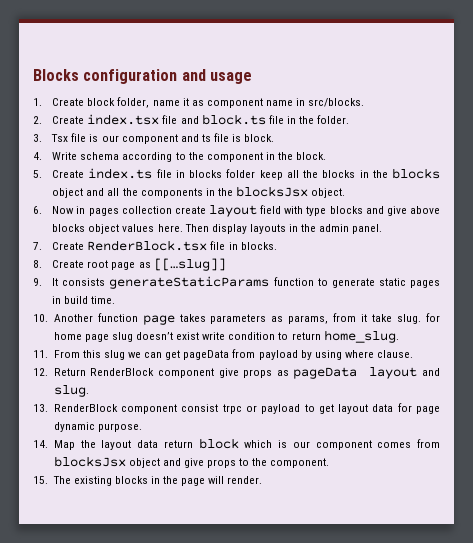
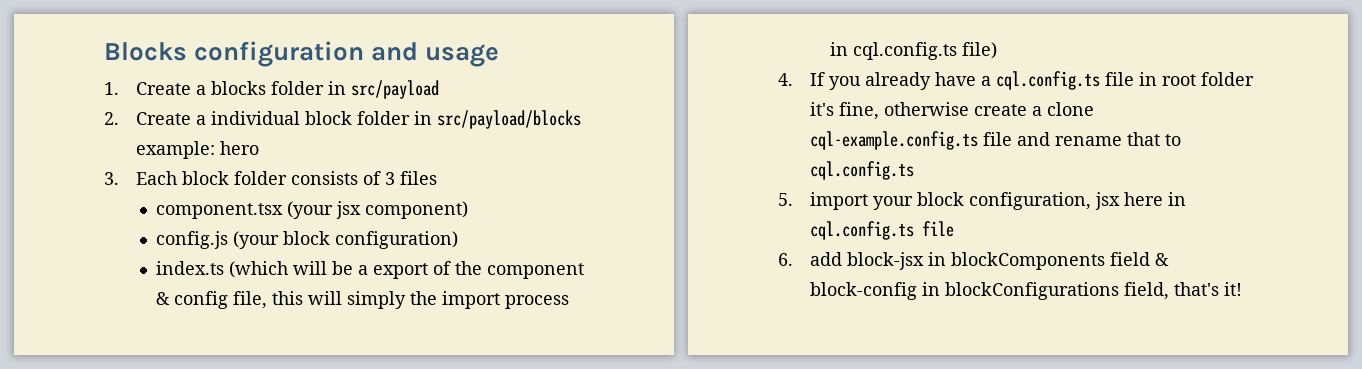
[87,97,365,108] [33,114,350,125] [33,133,275,144] [33,152,327,162] [33,168,440,180] [52,186,346,198] [33,205,440,217] [52,224,383,234] [33,240,277,251] [33,258,226,271] [33,276,441,289] [52,296,116,304] [33,313,441,325] [53,330,399,343] [33,349,414,360] [33,367,440,379] [53,385,89,397] [33,403,441,414] [53,422,142,432] [33,438,440,450] [53,456,330,468] [33,476,263,486] block folder, name it as component name in src/blocks. // 2. Create index.tsx file and block.ts file in the folder. // 3. Tsx file is our component and ts file is block. // 4. Write schema according to the component in the block. // 5. Create index.ts file in blocks folder keep all the blocks in the blocks object and all the components in the blocksJsx object. // 6. Now in pages collection create layout field with type blocks and give above blocks object values here. Then display layouts in the admin panel. // 7. Create RenderBlock.tsx file in blocks. // 8. Create root page as [[…slug]] // 9. It consists generateStaticParams function to generate static pages in build time. // 10. Another function page takes parameters as params, from it take slug. for home page slug doesn’t exist write condition to return home_slug. // 11. From this slug we can get pageData from payload by using where clause. // 12. Return RenderBlock component give props as pageData layout and slug. // 13. RenderBlock component consist trpc or payload to get layout data for page dynamic purpose. // 14. Map the layout data return block which is our component comes from blocksJsx object and give props to the component. // 15. The existing blocks in the page will render. -> [196,80,440,99] [104,110,582,129] [136,141,260,159] [104,171,438,185] [155,201,468,219] [155,231,458,249] [155,261,584,279] [155,291,569,309] [829,42,997,60] [778,71,1255,90] [810,102,1095,120] [810,131,1182,150] [810,161,915,180] [778,192,1187,210] [810,221,955,240] [778,252,1170,270] [810,282,1243,300] a blocks folder in src/payload // 2. Create a individual block folder in src/payload/blocks example: hero // 3. Each block folder consists of 3 files // component.tsx (your jsx component) // config.js (your block configuration) // index.ts (which will be a export of the component & config file, this will simply the import process in cql.config.ts file) // 4. If you already have a cql.config.ts file in root folder it's fine, otherwise create a clone cql-example.config.ts file and rename that to cql.config.ts // 5. import your block configuration, jsx here in cql.config.ts file // 6. add block-jsx in blockComponents field & block-config in blockConfigurations field, that's it!

